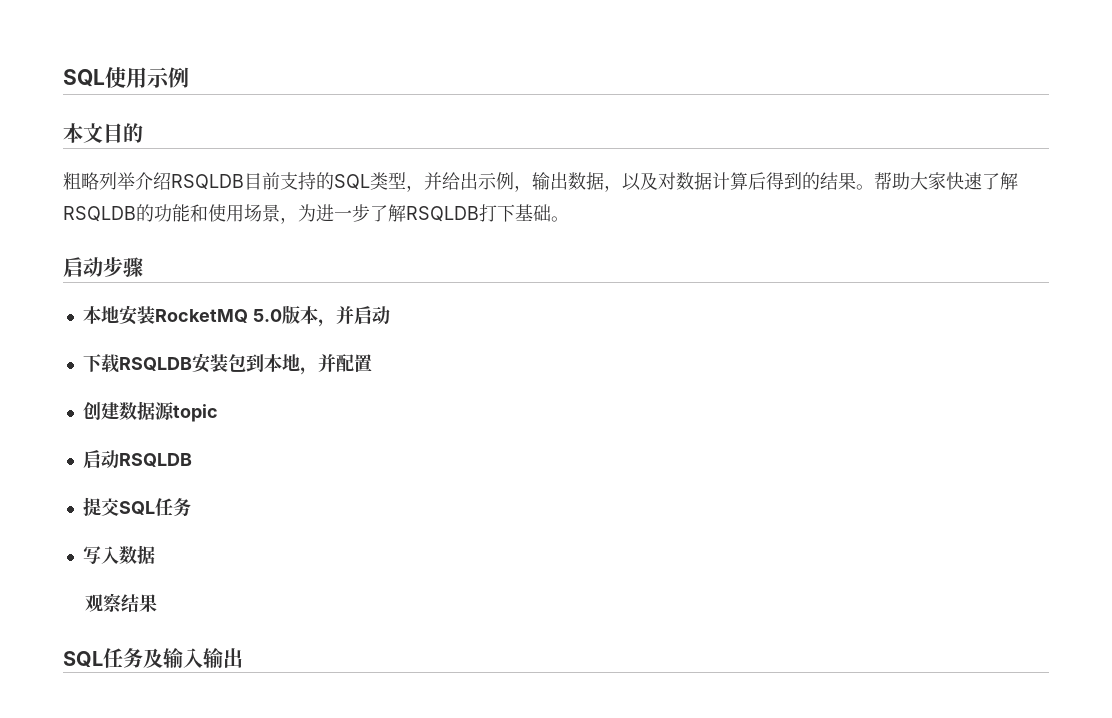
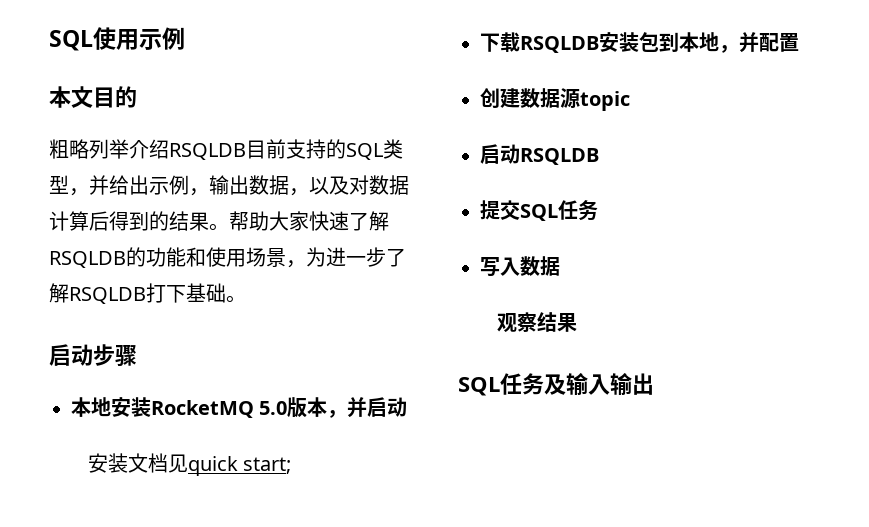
(390, 315) none -> [87,453,292,476] // 安装文档见quick start;

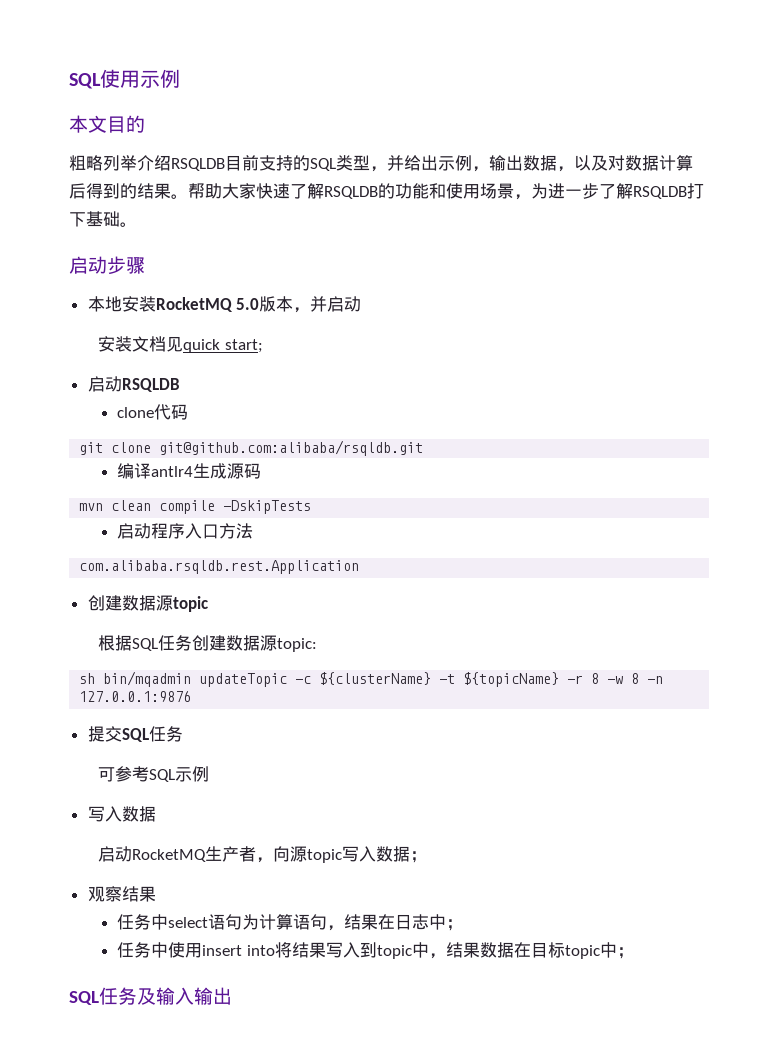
[480,32,799,53] [480,88,630,111] [480,144,599,165] 下载RSQLDB安装包到本地，并配置 // 创建数据源topic // 启动RSQLDB -> [87,376,180,392] [117,404,189,420] [79,440,424,456] [117,463,262,479] [79,500,312,514] [117,523,254,539] [79,560,360,574] [87,595,208,612] [98,635,318,652] [79,671,664,687] [79,691,192,702] 启动RSQLDB // clone代码 // git clone git@github.com:alibaba/rsqldb.git // 编译antlr4生成源码 // mvn clean compile -DskipTests // 启动程序入口方法 // com.alibaba.rsqldb.rest.Application // 创建数据源topic // 根据SQL任务创建数据源topic: // sh bin/mqadmin updateTopic -c ${clusterName} -t ${topicName} -r 8 -w 8 -n 127.0.0.1:9876
(598, 210) none -> [98,766,210,782] // 可参考SQL示例
[496,312,577,333] 观察结果 -> [98,846,428,863] [87,886,156,902] [117,914,464,931] [117,942,634,959] 启动RocketMQ生产者，向源topic写入数据； // 观察结果 // 任务中select语句为计算语句，结果在日志中； // 任务中使用insert into将结果写入到topic中，结果数据在目标topic中；

